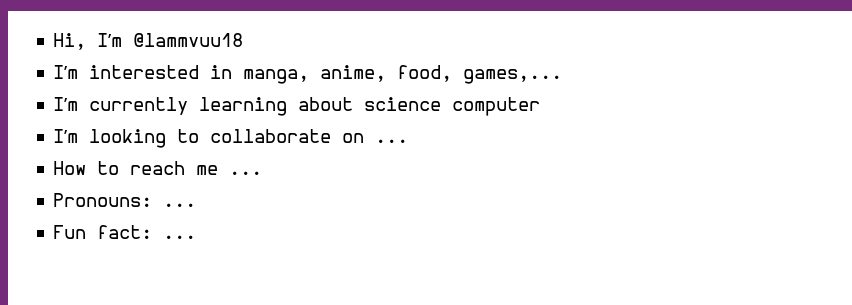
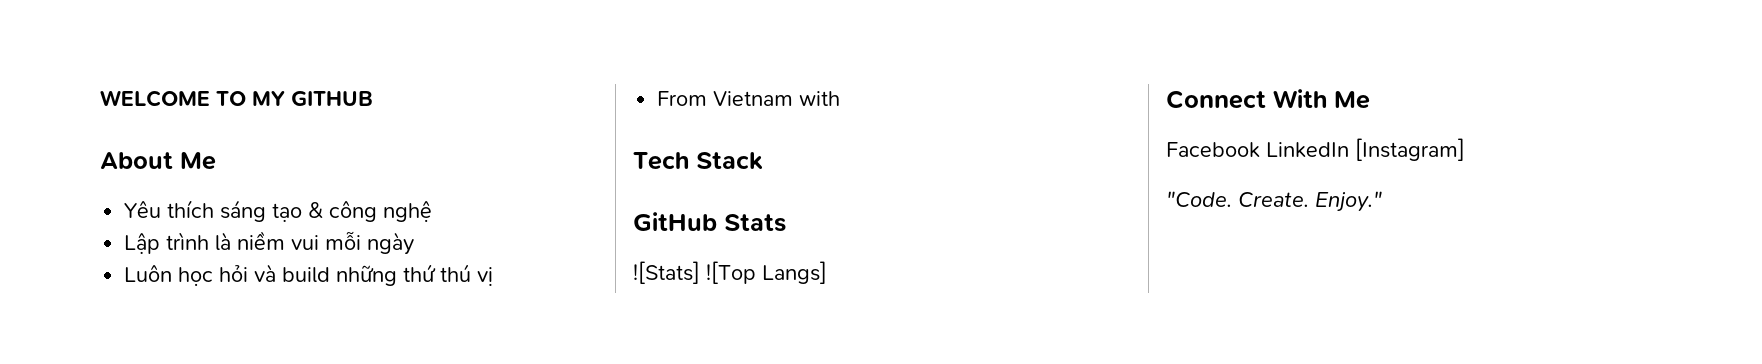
[53,33,244,50] [53,65,563,84] [53,97,541,116] [53,129,409,148] [53,161,263,175] [53,193,197,207] [53,225,197,239] Hi, I’m @lammvuu18 // I’m interested in manga, anime, food, games,... // I’m currently learning about science computer // I’m looking to collaborate on ... // How to reach me ... // Pronouns: ... // Fun fact: ... -> [100,90,373,107] [100,152,216,170] [124,200,433,222] [124,231,415,255] [124,264,494,286] [657,91,841,106] [633,152,763,170] [633,212,786,232] [633,261,827,284] [1166,89,1370,109] [1166,138,1465,161] [1166,191,1382,212] WELCOME TO MY GITHUB // About Me // Yêu thích sáng tạo & công nghệ // Lập trình là niềm vui mỗi ngày // Luôn học hỏi và build những thứ thú vị // From Vietnam with // Tech Stack // GitHub Stats // ![Stats] ![Top Langs] // Connect With Me // Facebook LinkedIn [Instagram] // "Code. Create. Enjoy."

